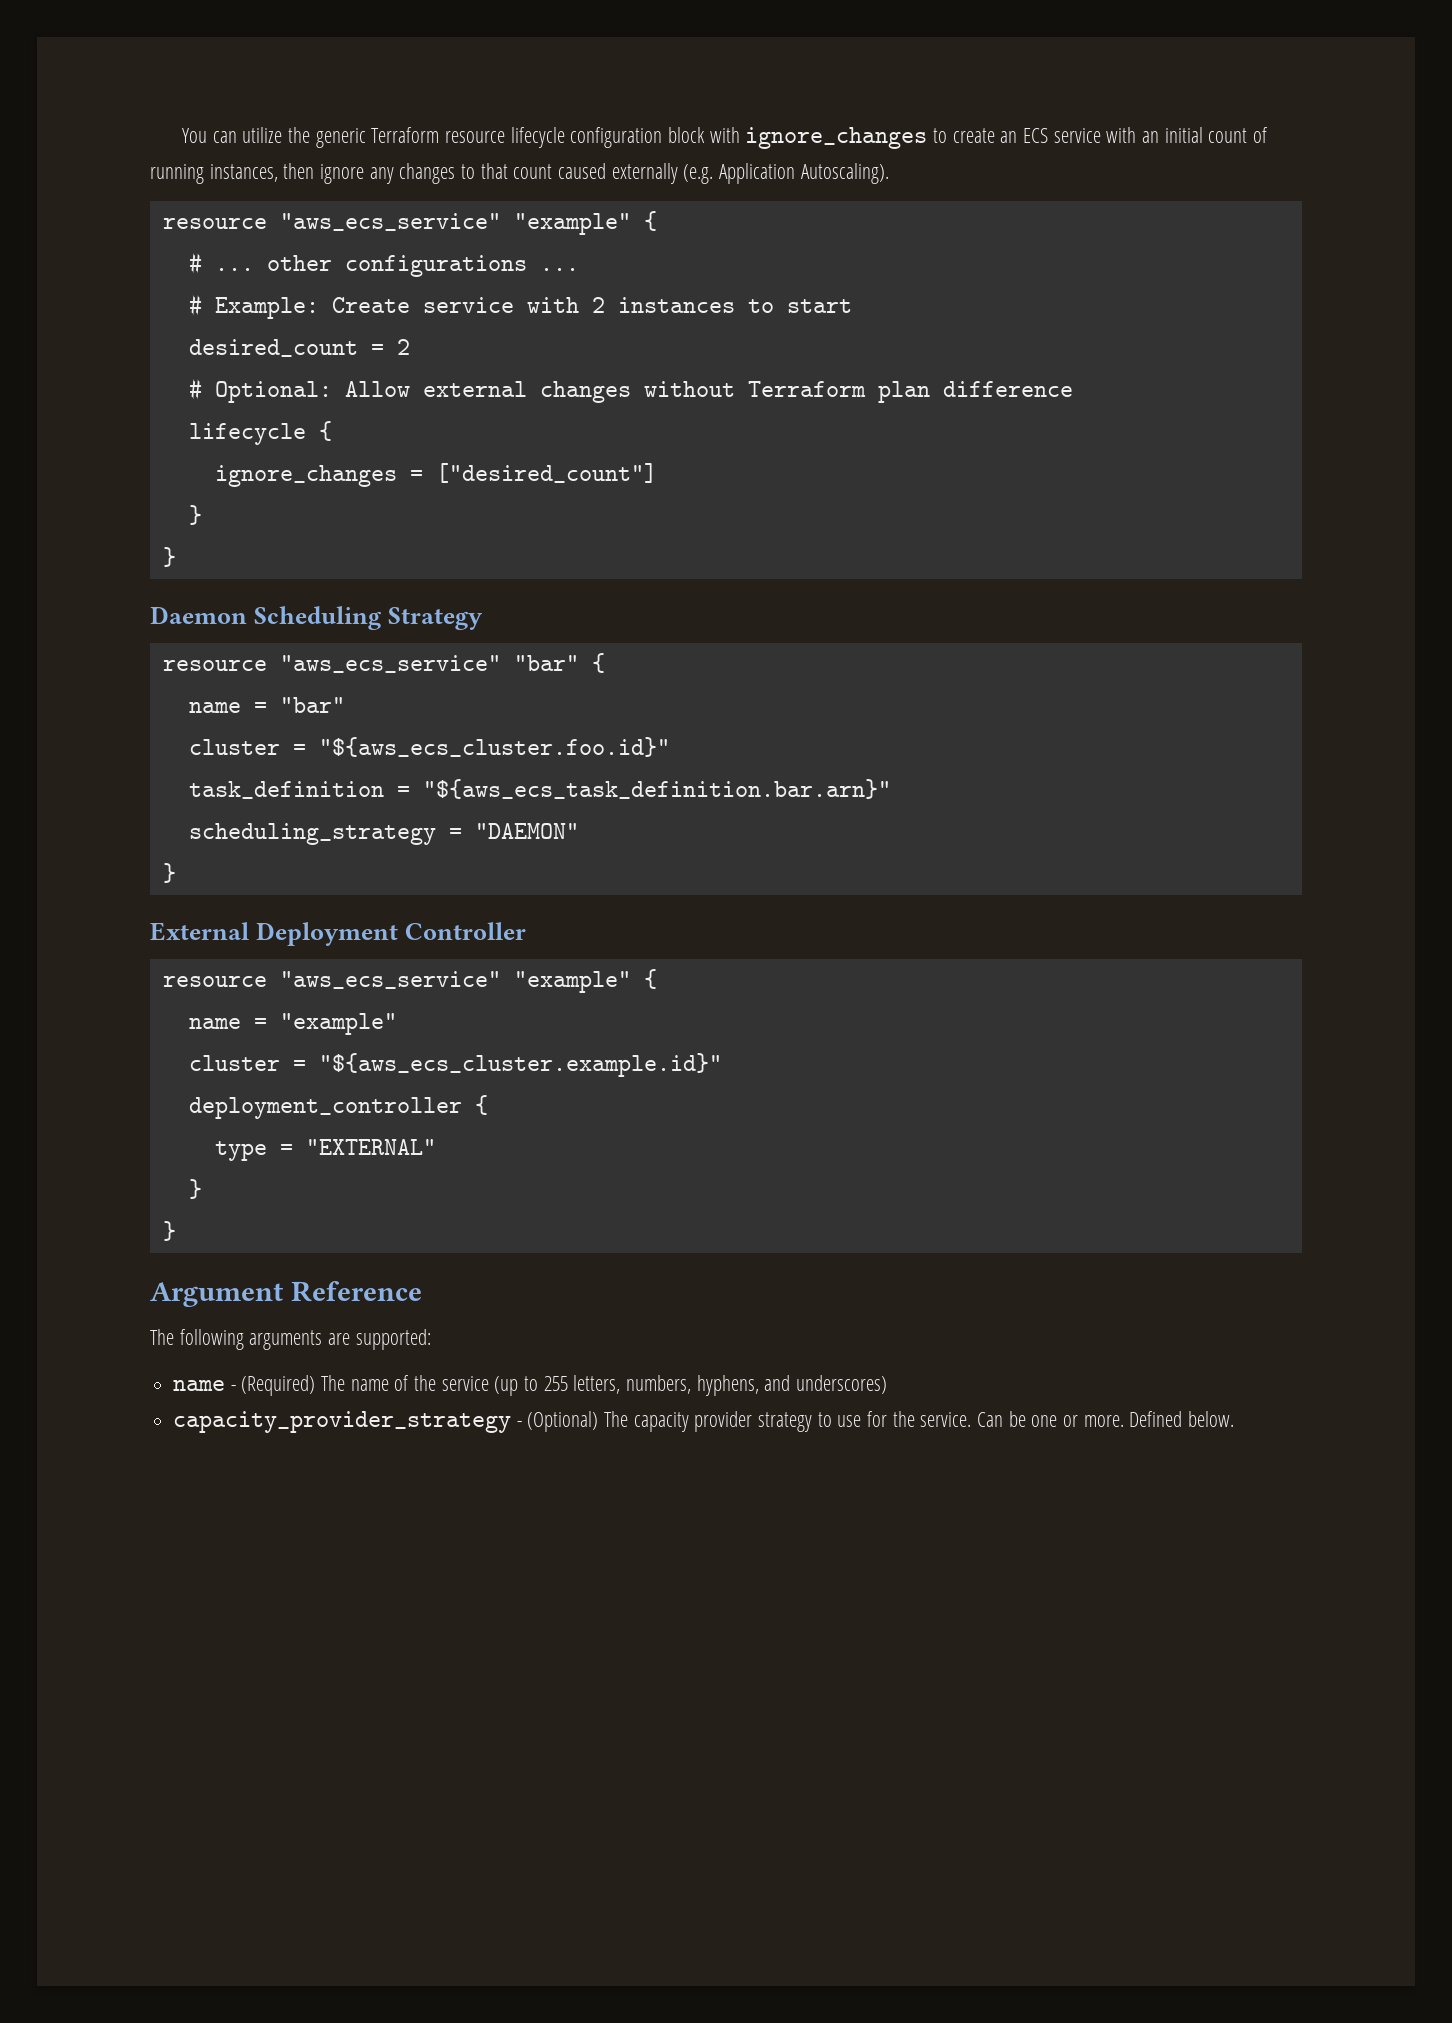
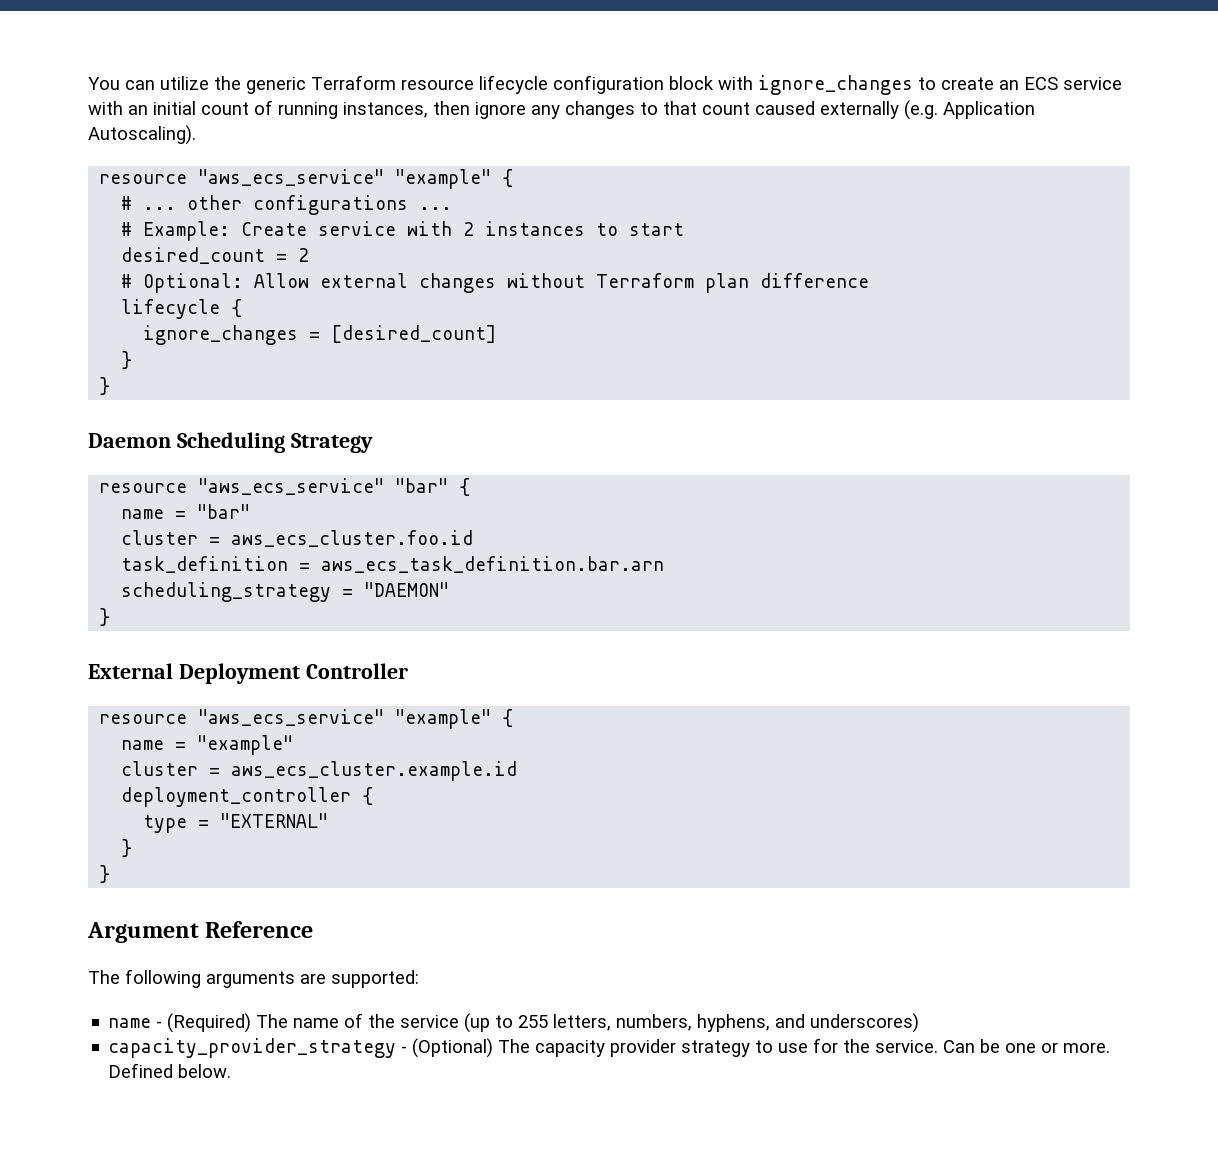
[435,463,657,483] ["desired_count"] -> [331,325,497,343] [desired_count]
[318,737,670,757] "${aws_ecs_cluster.foo.id}" -> [231,530,474,547] aws_ecs_cluster.foo.id
[422,779,891,799] "${aws_ecs_task_definition.bar.arn}" -> [321,556,665,573] aws_ecs_task_definition.bar.arn
[318,1053,722,1077] "${aws_ecs_cluster.example.id}" -> [231,761,518,781] aws_ecs_cluster.example.id

